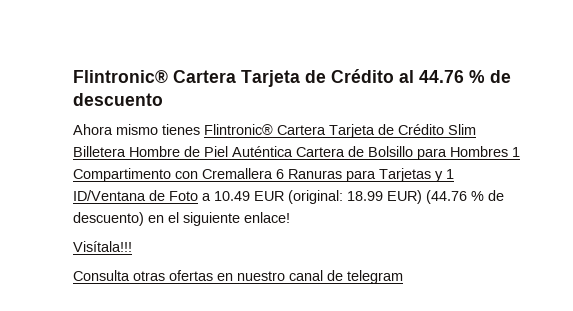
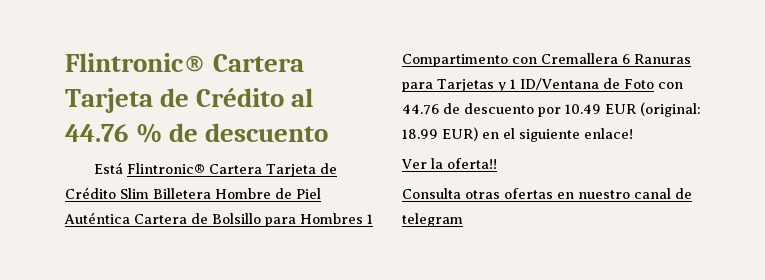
[73,124,200,135] Ahora mismo tienes -> [94,162,124,174] Está
[202,193,211,201] a -> [657,82,683,89] [402,103,561,117] con 44.76 de descuento por
[426,190,504,204] [73,212,144,226] (44.76 % de descuento) -> (478, 134) none
[73,241,132,252] Visítala!!! -> [401,158,497,169] Ver la oferta!!

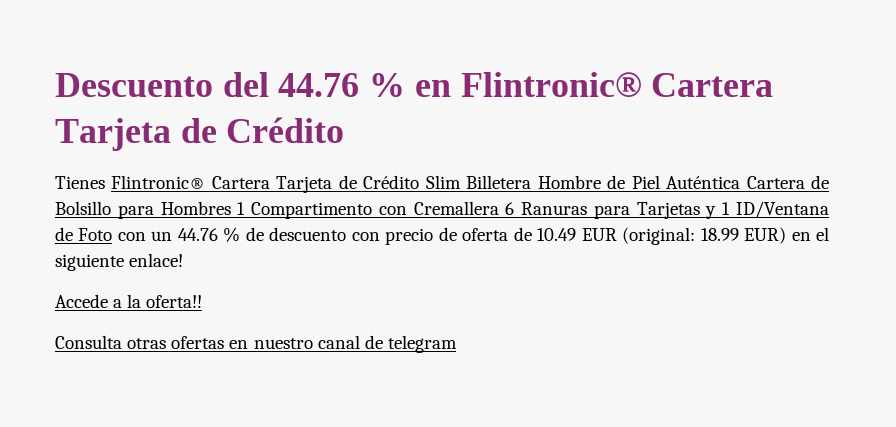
[65,53,305,72] [65,88,314,113] [65,123,329,143] [94,162,124,174] Flintronic® Cartera Tarjeta de Crédito al 44.76 % de descuento // Está -> [55,72,774,97] [55,117,345,151] [55,176,105,189] Descuento del 44.76 % en Flintronic® Cartera Tarjeta de Crédito // Tienes
[402,103,561,117] 44.76 de descuento por -> [151,227,532,245] un 44.76 % de descuento con precio de oferta de
[401,159,427,169] Ver -> [55,294,123,308] Accede a

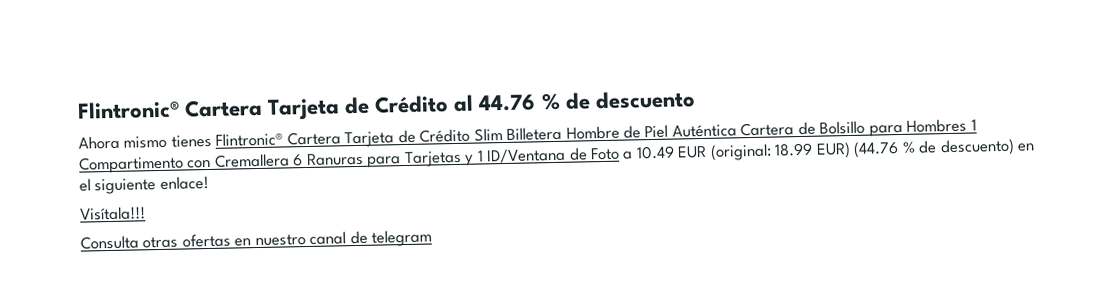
[55,72,774,97] [55,117,345,151] [55,176,105,189] Descuento del 44.76 % en Flintronic® Cartera Tarjeta de Crédito // Tienes -> [77,90,696,120] [78,134,212,150] Flintronic® Cartera Tarjeta de Crédito al 44.76 % de descuento // Ahora mismo tienes
[117,227,532,245] con un 44.76 % de descuento con precio de oferta de -> [622,151,634,160] a
(787, 235) none -> [853,138,1015,158] (44.76 % de descuento)
[55,294,203,308] Accede a la oferta!! -> [80,206,146,221] Visítala!!!

